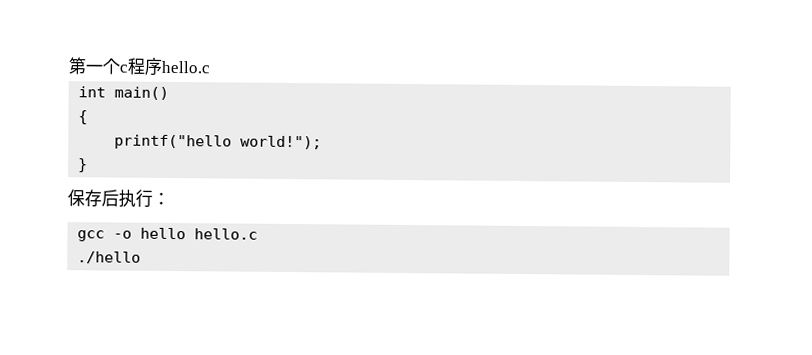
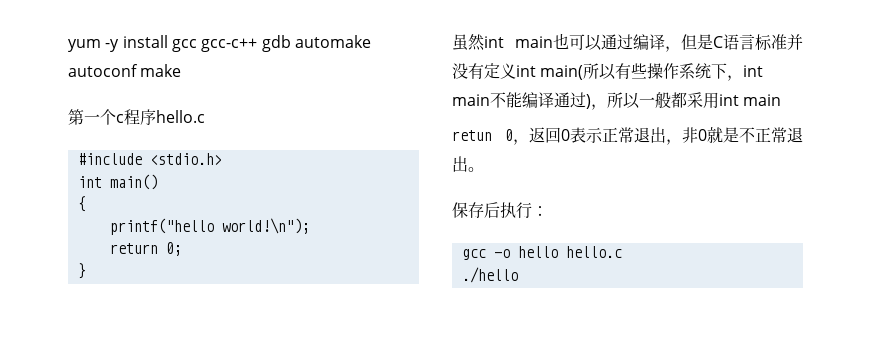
(68, 66) none -> [68,35,371,52] [68,64,182,77] yum -y install gcc gcc-c++ gdb automake autoconf make //
(210, 67) none -> [77,153,222,165] // #include <stdio.h>
[240,135,323,150] [78,158,89,173] world!"); // } -> [221,218,310,234] [109,242,182,256] [77,263,86,279] [452,33,803,52] [452,63,764,81] [452,92,782,110] [452,127,803,145] [452,156,484,172] world!\n"); // return 0; // } // 虽然int main也可以通过编译，但是C语言标准并没有定义int main(所以有些操作系统下，int main不能编译通过)，所以一般都采用int main // retun 0，返回0表示正常退出，非0就是不正常退出。

